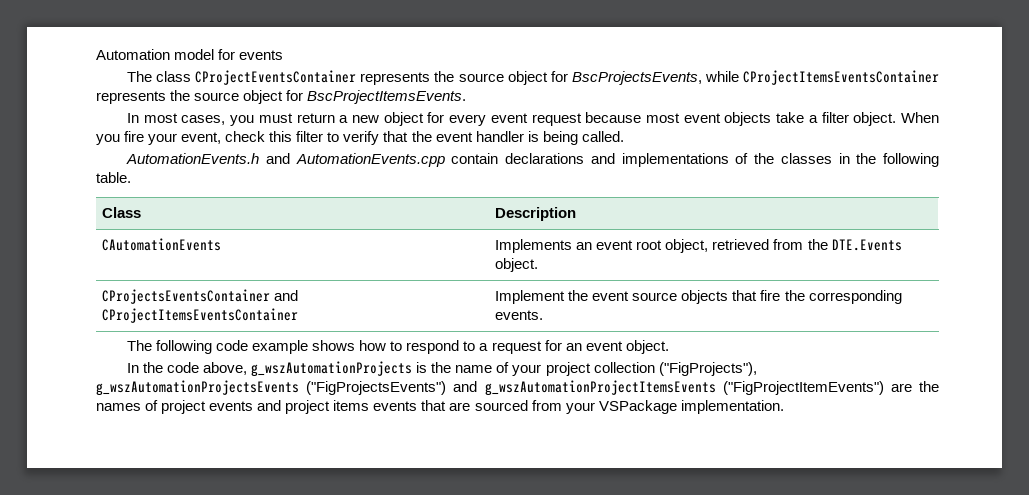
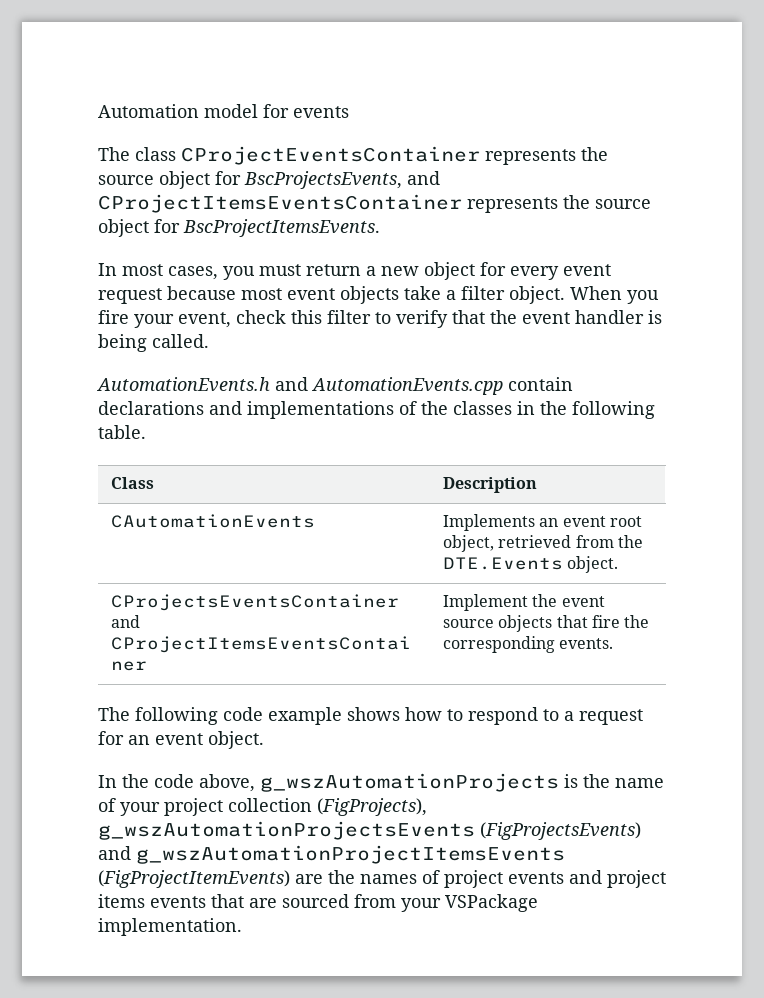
[704,71,739,82] while -> [407,171,440,185] and
[658,362,757,376] [96,380,447,396] ("FigProjects"), g_wszAutomationProjectsEvents ("FigProjectsEvents") -> [317,798,427,816] [98,821,641,840] (FigProjects), g_wszAutomationProjectsEvents (FigProjectsEvents)
[722,381,884,395] ("FigProjectItemEvents") -> [98,870,290,888] (FigProjectItemEvents)

